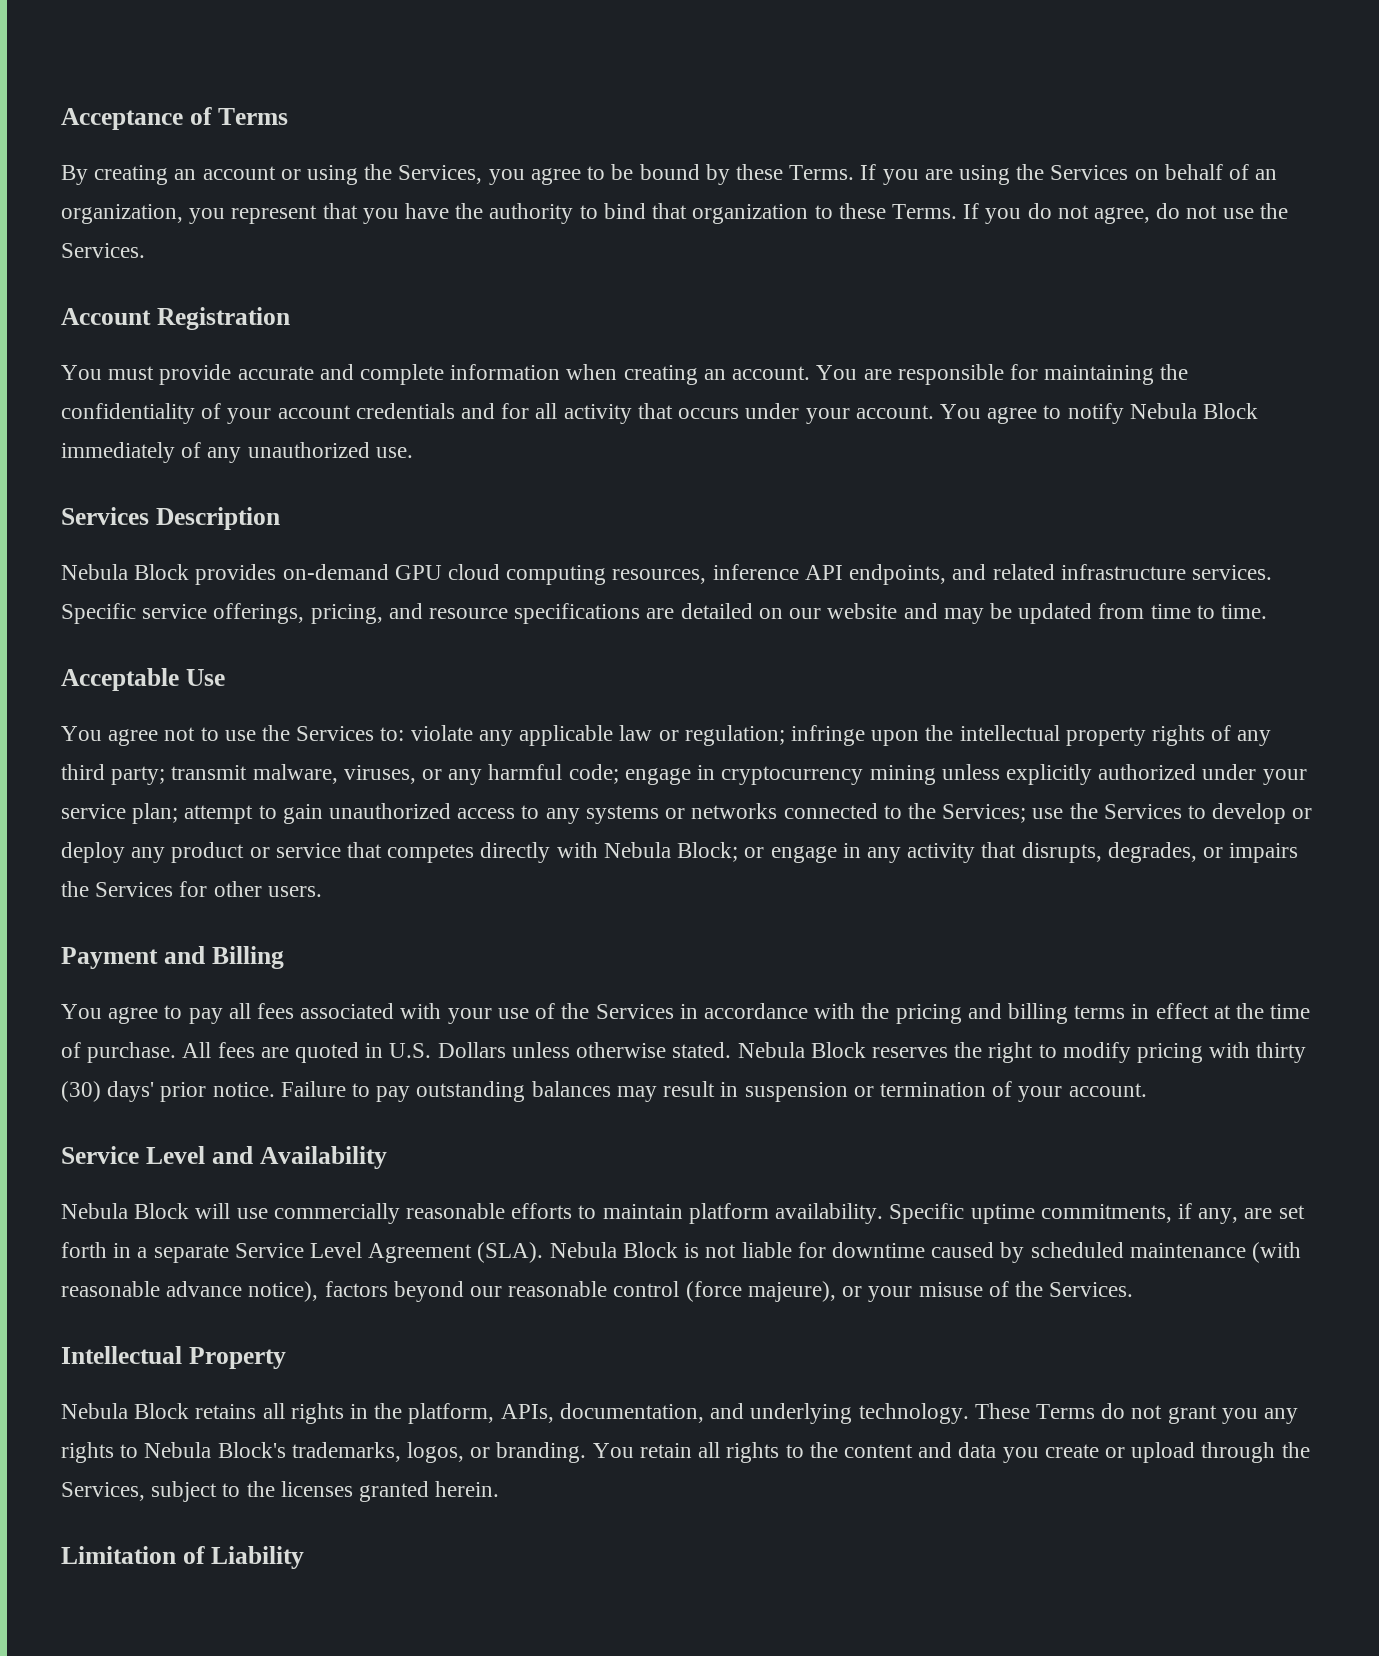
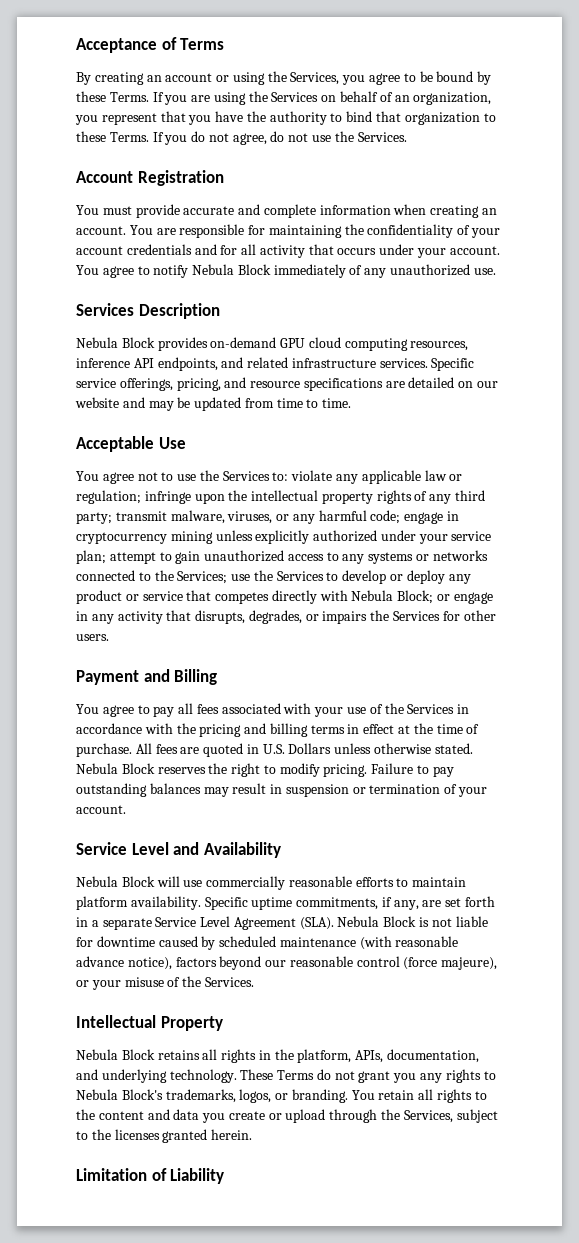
[1136,1042,1307,1063] [61,1081,275,1102] pricing with thirty (30) days' prior notice. -> [323,764,368,777] pricing.

